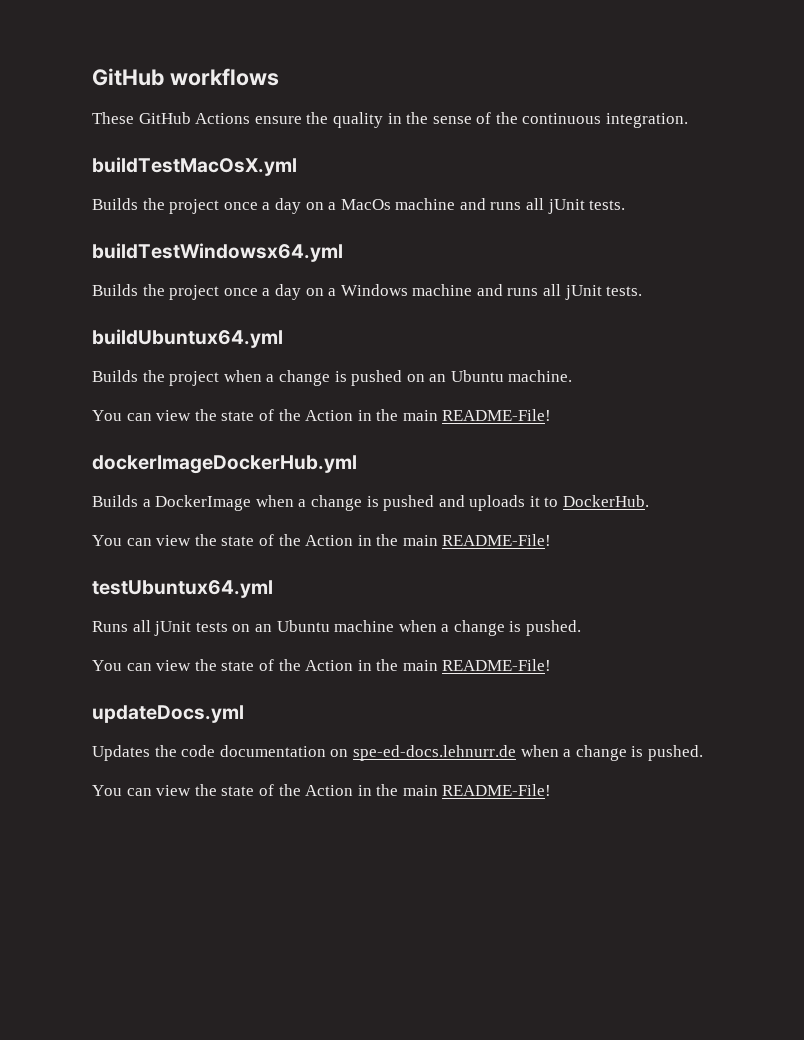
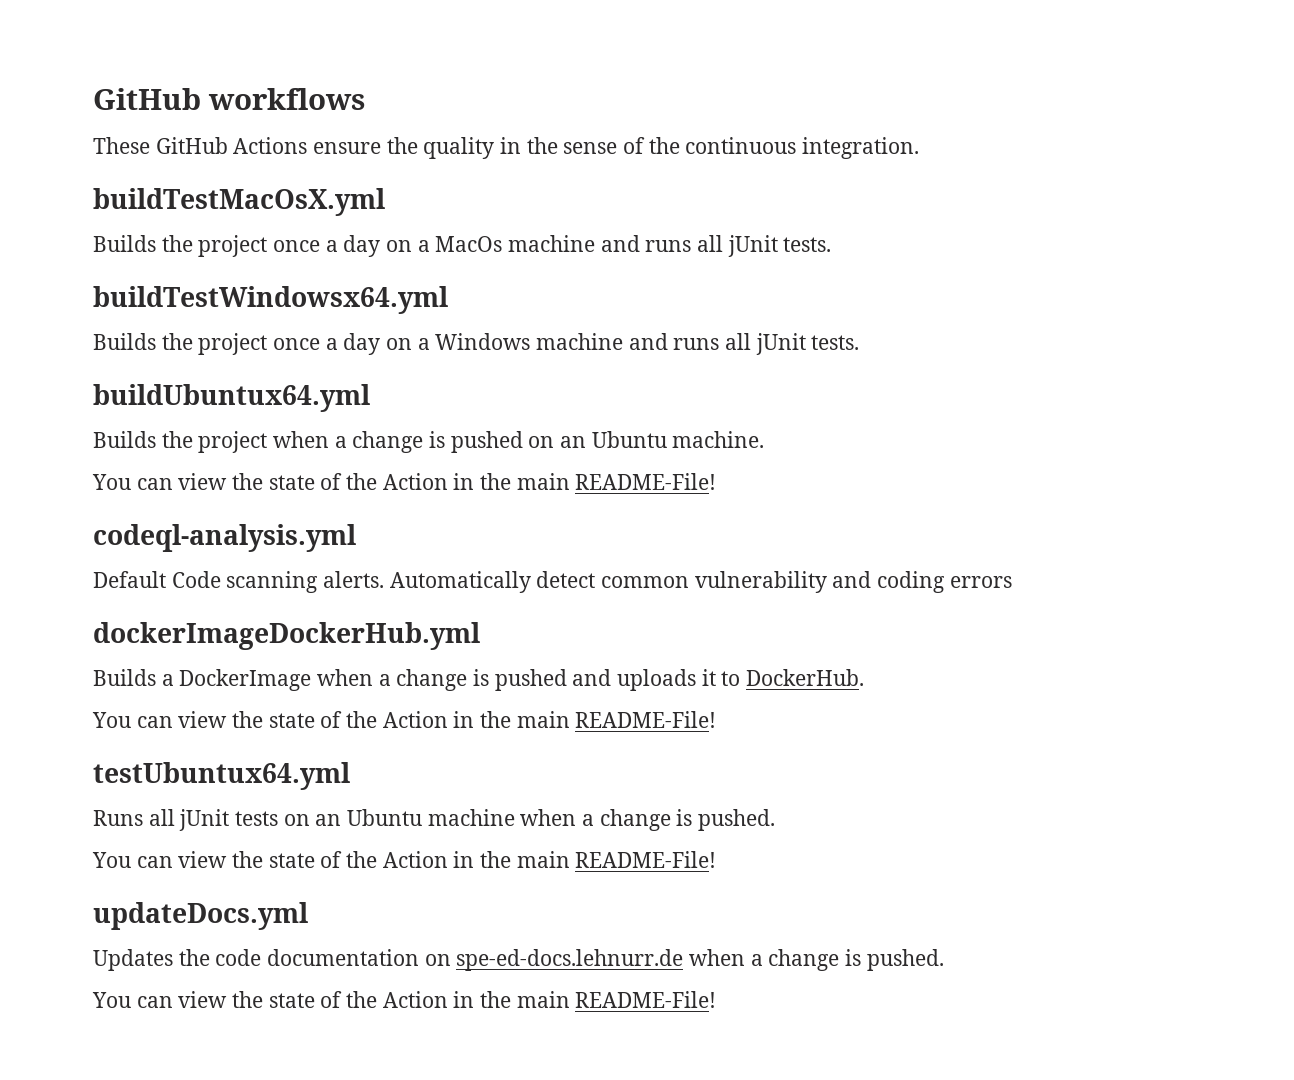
(552, 415) none -> [93,524,356,552] [93,571,1012,593] // codeql-analysis.yml // Default Code scanning alerts. Automatically detect common vulnerability and coding errors

